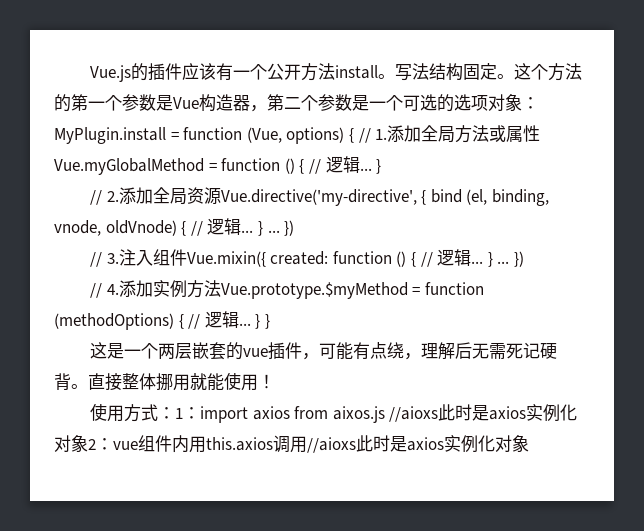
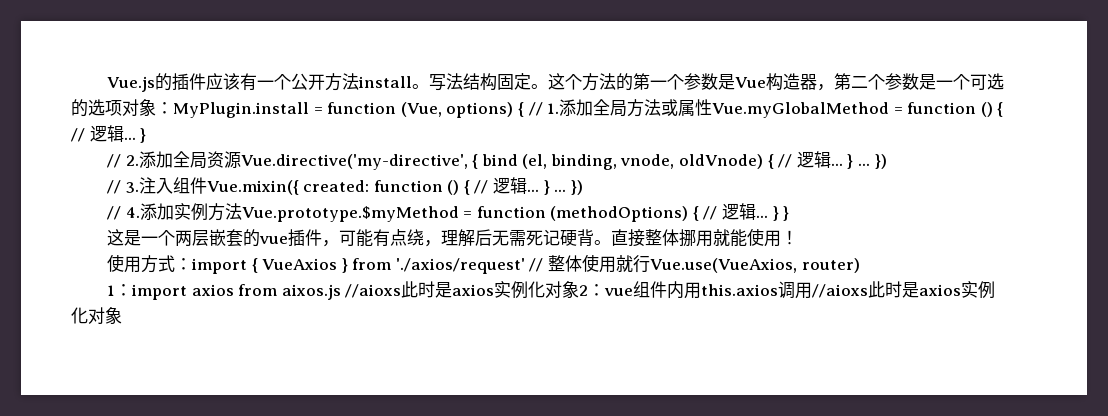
(175, 413) none -> [190,254,860,274] import { VueAxios } from './axios/request' // 整体使用就行Vue.use(VueAxios, router) //

